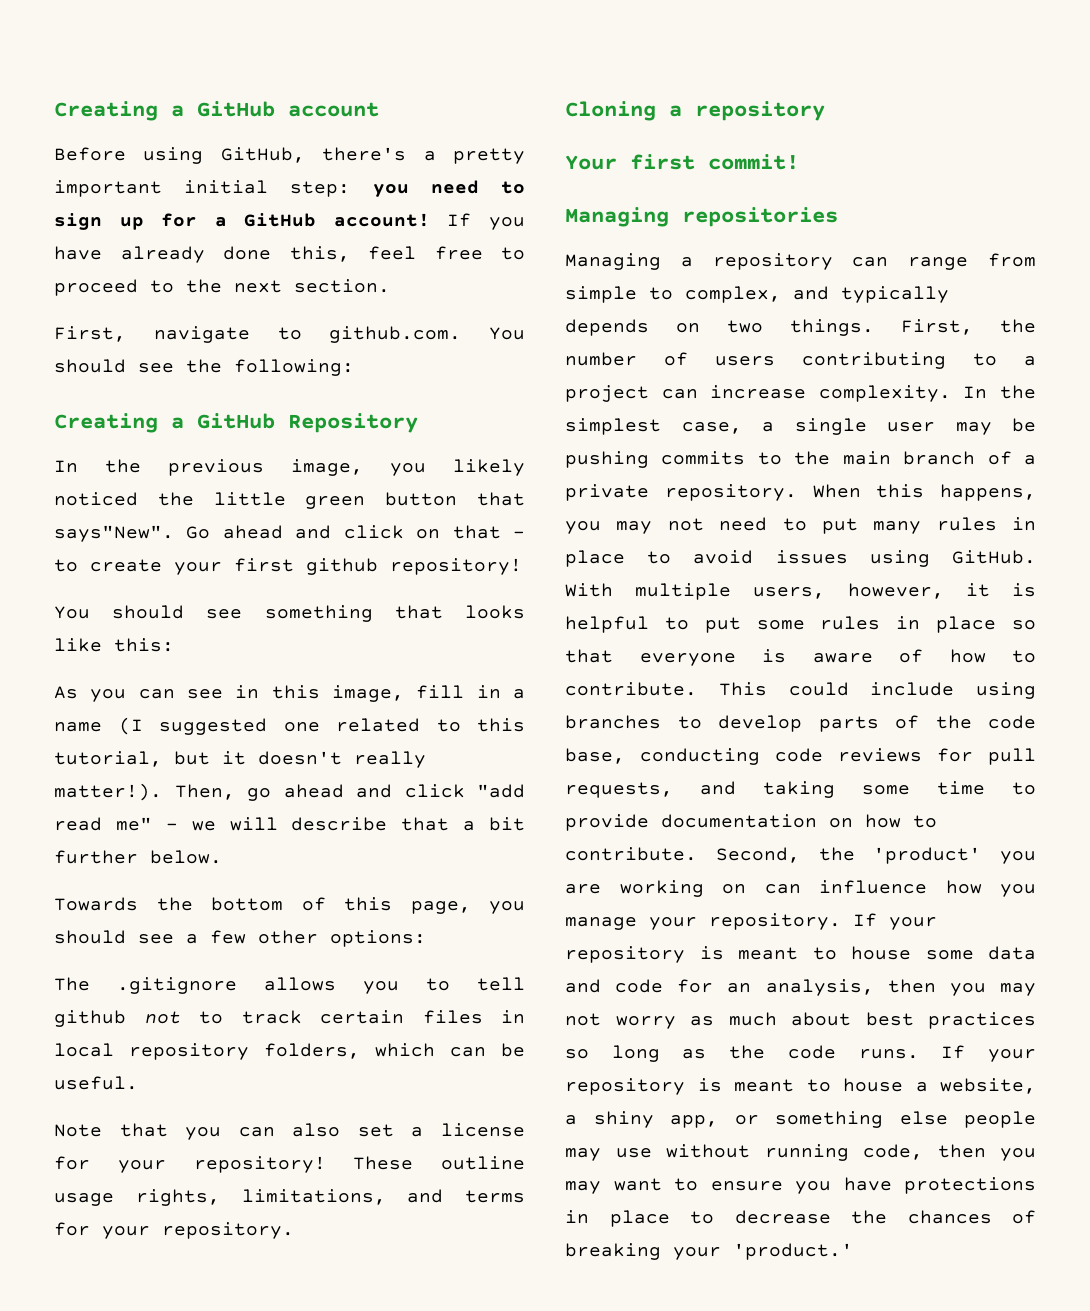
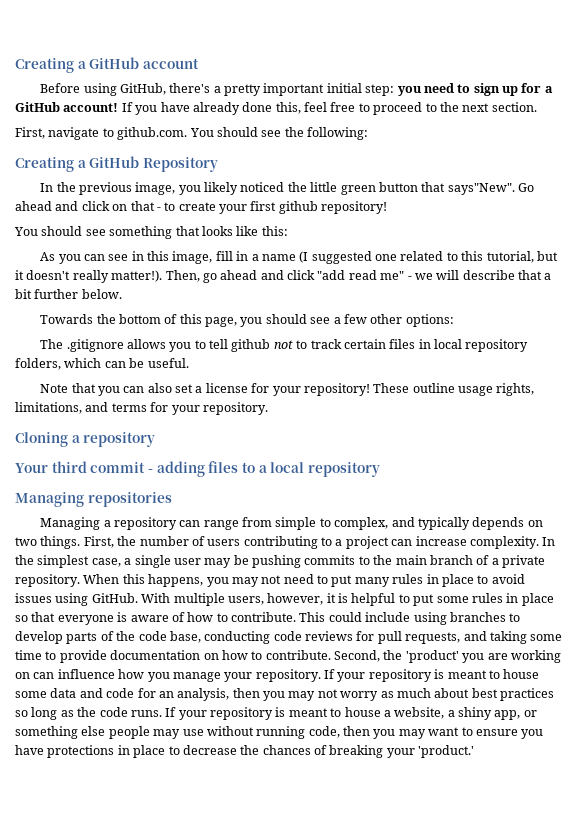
[630,154,799,170] first commit! -> [51,461,380,477] third commit - adding files to a local repository

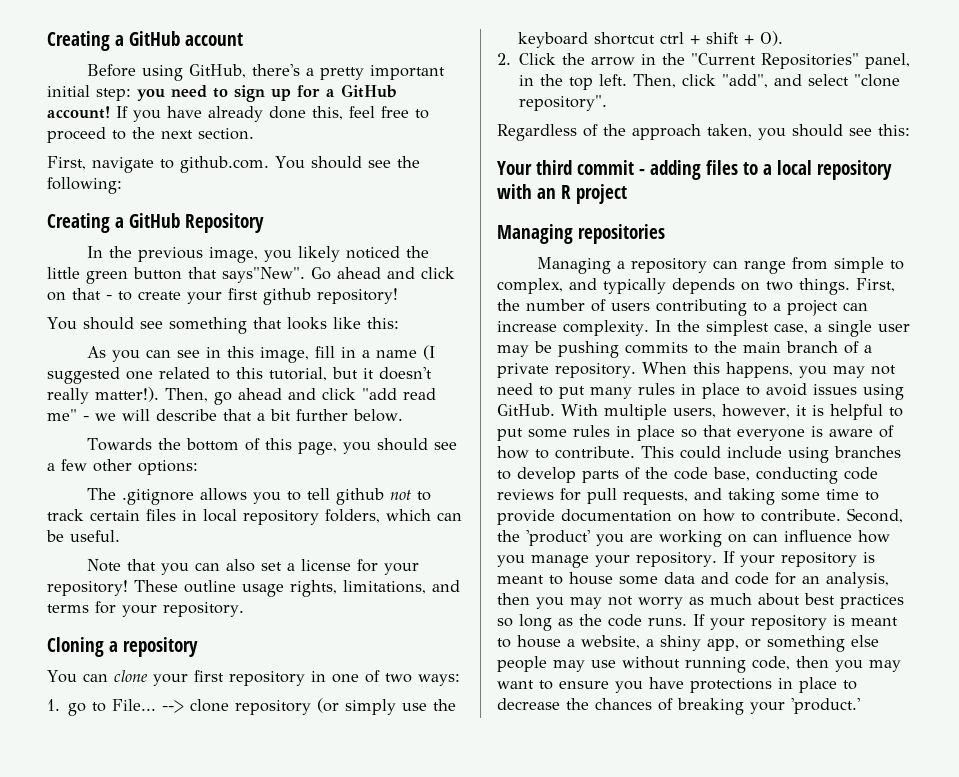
(156, 439) none -> [47,670,460,686] [47,698,457,716] [518,31,784,48] [497,53,911,69] [519,74,901,90] [519,95,608,111] [497,124,910,141] // You can clone your first repository in one of two ways: // 1. go to File... --> clone repository (or simply use the keyboard shortcut ctrl + shift + O). // 2. Click the arrow in the "Current Repositories" panel, in the top left. Then, click "add", and select "clone repository". // Regardless of the approach taken, you should see this:
(380, 469) none -> [497,184,627,204] with an R project

